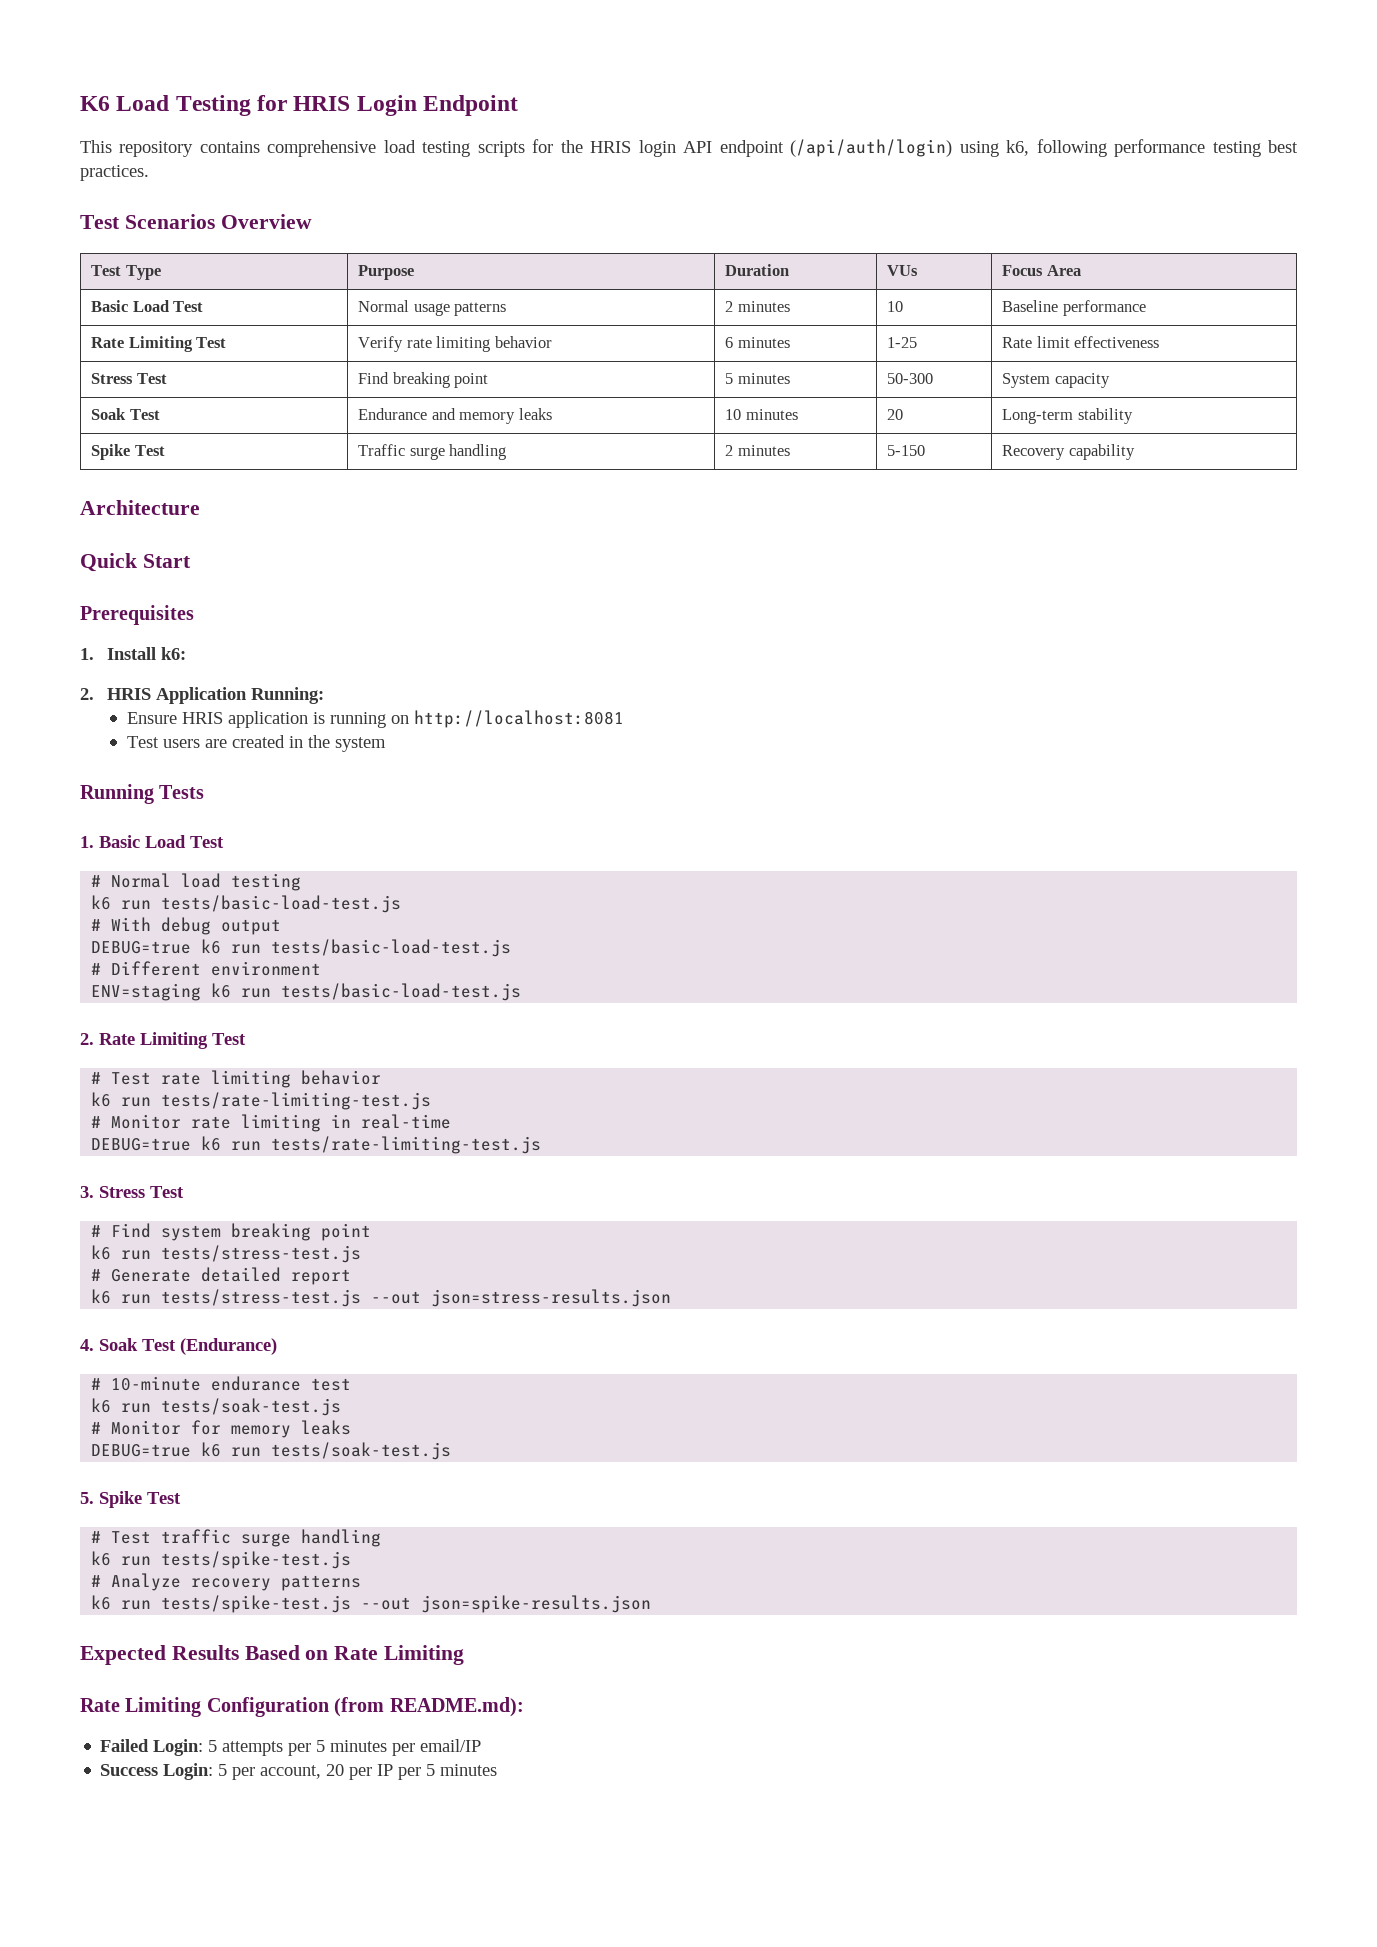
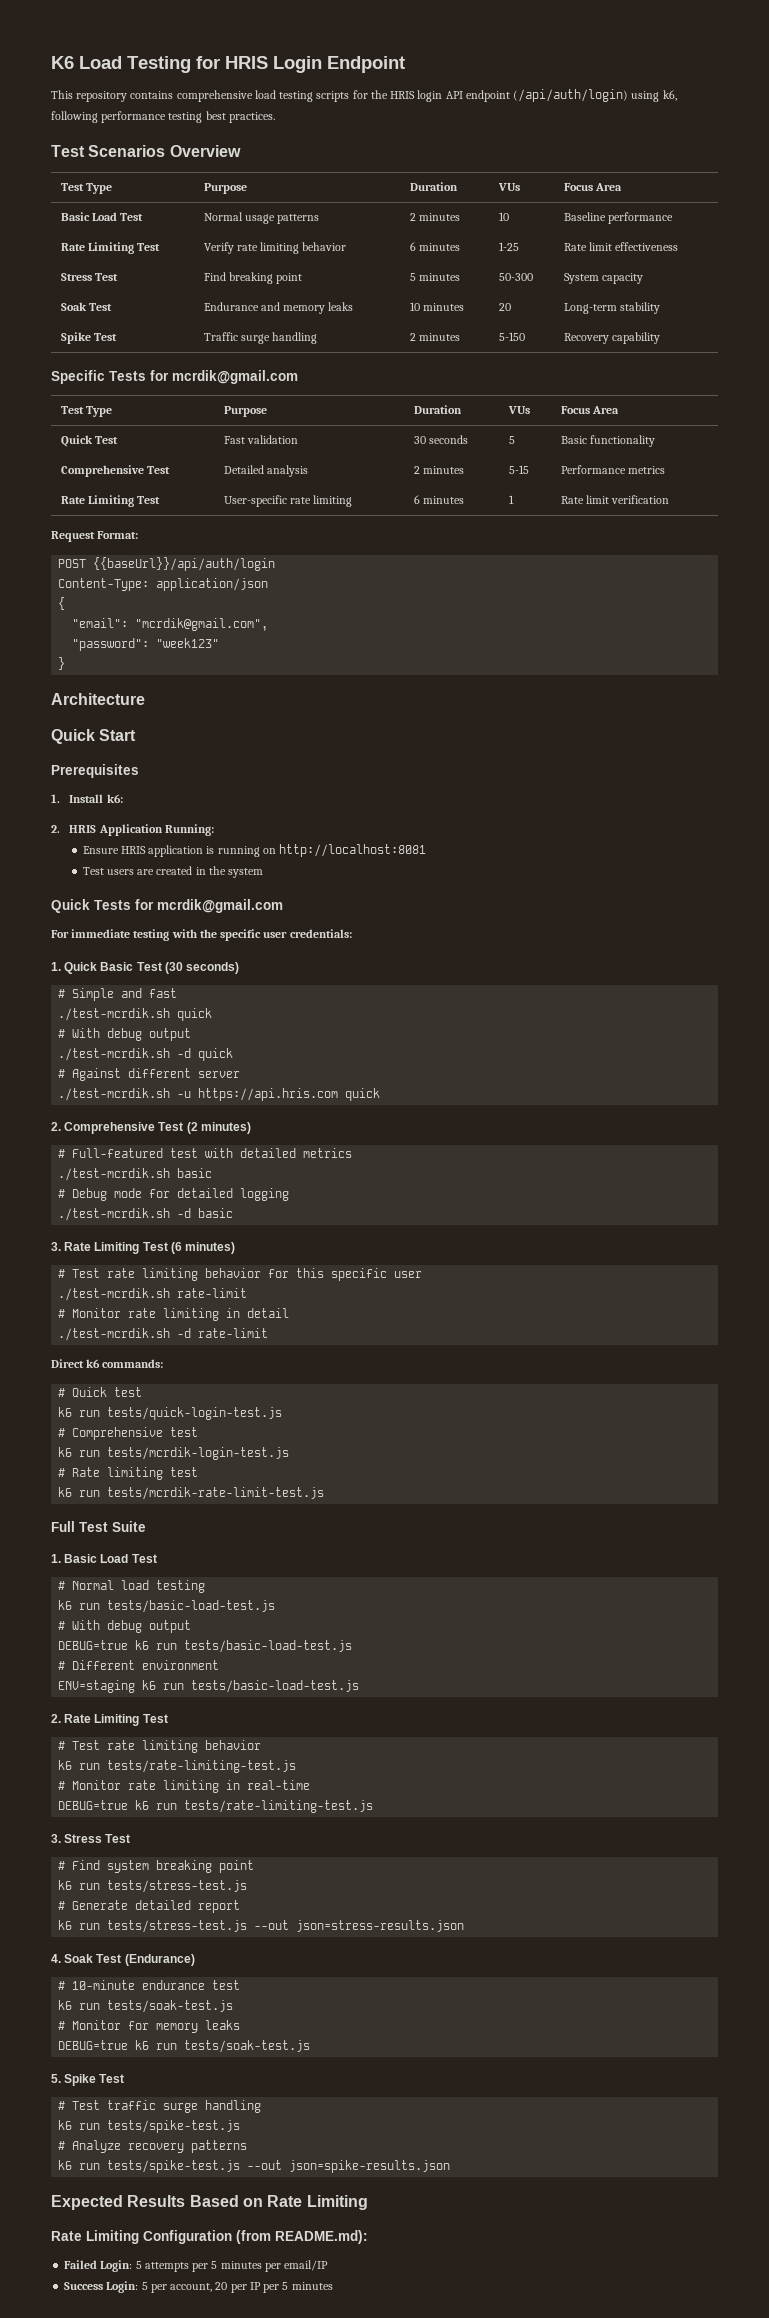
(1135, 452) none -> [51,370,298,384] [60,406,112,417] [223,406,267,417] [413,405,462,414] [507,406,530,414] [560,406,619,414] [60,435,118,447] [223,435,298,444] [413,435,468,444] [508,436,515,444] [560,435,655,447] [60,465,170,477] [223,465,308,477] [413,466,464,474] [508,465,529,474] [560,465,665,474] [60,495,161,507] [223,495,353,507] [413,495,464,504] [508,495,514,504] [560,495,670,504] [51,531,139,542] [58,557,276,571] [58,578,269,591] [58,597,66,610] [72,618,269,631] [72,638,220,651] [58,657,66,670] // Specific Tests for mcrdik@gmail.com // Test Type | Purpose | Duration | VUs | Focus Area // Quick Test | Fast validation | 30 seconds | 5 | Basic functionality // Comprehensive Test | Detailed analysis | 2 minutes | 5-15 | Performance metrics // Rate Limiting Test | User-specific rate limiting | 6 minutes | 1 | Rate limit verification // Request Format: // POST {{baseUrl}}/api/auth/login // Content-Type: application/json // { // "email": "mcrdik@gmail.com", // "password": "week123" // }
[80,784,205,804] Running Tests -> [51,899,283,913] [51,929,352,941] [51,962,240,974] [58,988,178,1001] [58,1008,213,1021] [58,1028,192,1041] [58,1048,234,1061] [58,1068,241,1081] [58,1088,381,1101] [51,1122,251,1134] [58,1148,353,1158] [58,1168,213,1181] [58,1188,290,1201] [58,1208,234,1221] [51,1242,236,1254] [58,1268,423,1281] [58,1288,248,1301] [58,1308,290,1321] [58,1328,269,1341] [51,1359,164,1368] [58,1387,143,1398] [58,1407,283,1420] [58,1427,199,1440] [58,1447,290,1460] [58,1467,199,1480] [58,1487,325,1500] [51,1521,146,1532] Quick Tests for mcrdik@gmail.com // For immediate testing with the specific user credentials: // 1. Quick Basic Test (30 seconds) // # Simple and fast // ./test-mcrdik.sh quick // # With debug output // ./test-mcrdik.sh -d quick // # Against different server // ./test-mcrdik.sh -u https://api.hris.com quick // 2. Comprehensive Test (2 minutes) // # Full-featured test with detailed metrics // ./test-mcrdik.sh basic // # Debug mode for detailed logging // ./test-mcrdik.sh -d basic // 3. Rate Limiting Test (6 minutes) // # Test rate limiting behavior for this specific user // ./test-mcrdik.sh rate-limit // # Monitor rate limiting in detail // ./test-mcrdik.sh -d rate-limit // Direct k6 commands: // # Quick test // k6 run tests/quick-login-test.js // # Comprehensive test // k6 run tests/mcrdik-login-test.js // # Rate limiting test // k6 run tests/mcrdik-rate-limit-test.js // Full Test Suite

